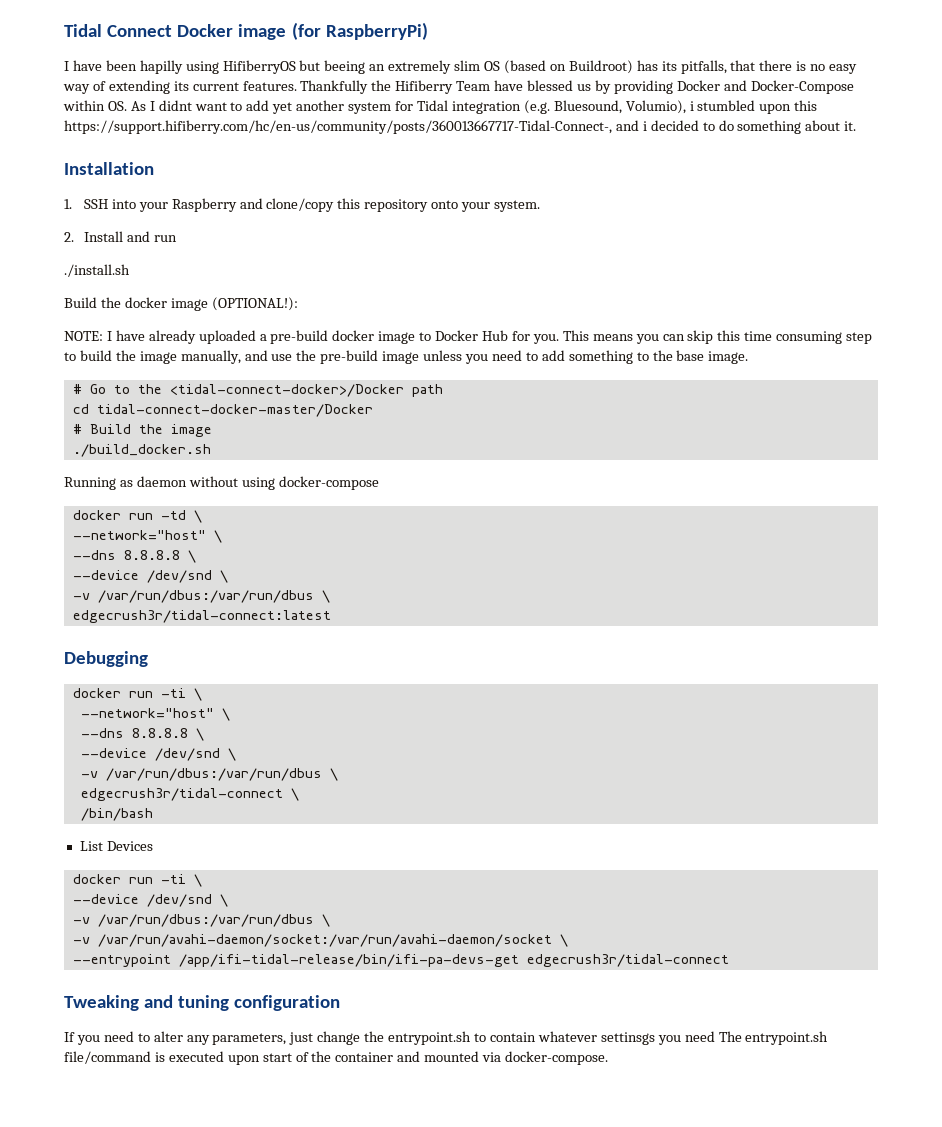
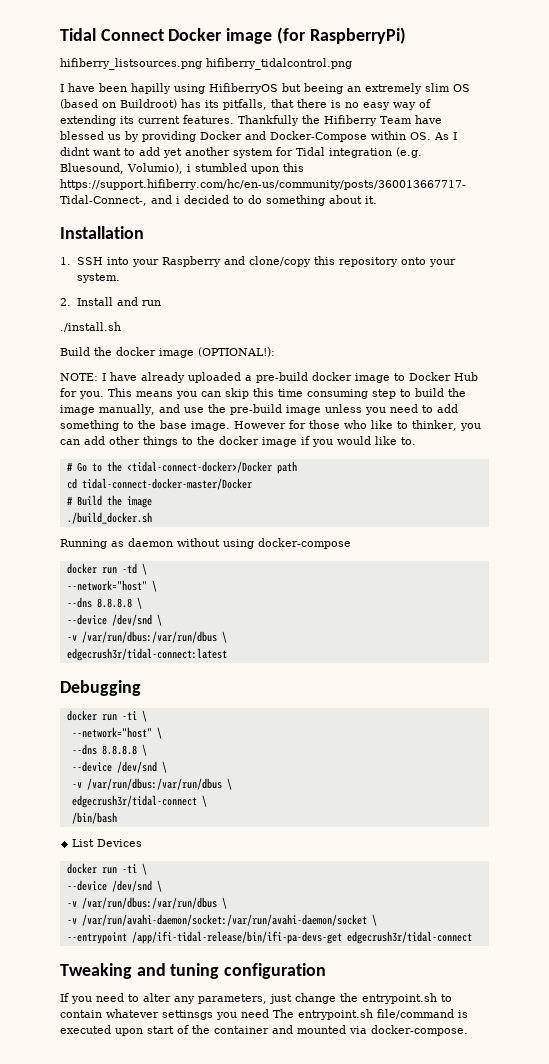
(428, 31) none -> [60,58,352,70] // hifiberry_listsources.png hifiberry_tidalcontrol.png
(749, 357) none -> [234,420,481,431] [60,436,416,447] However for those who like to thinker, you can add other things to the docker image if you would like to.

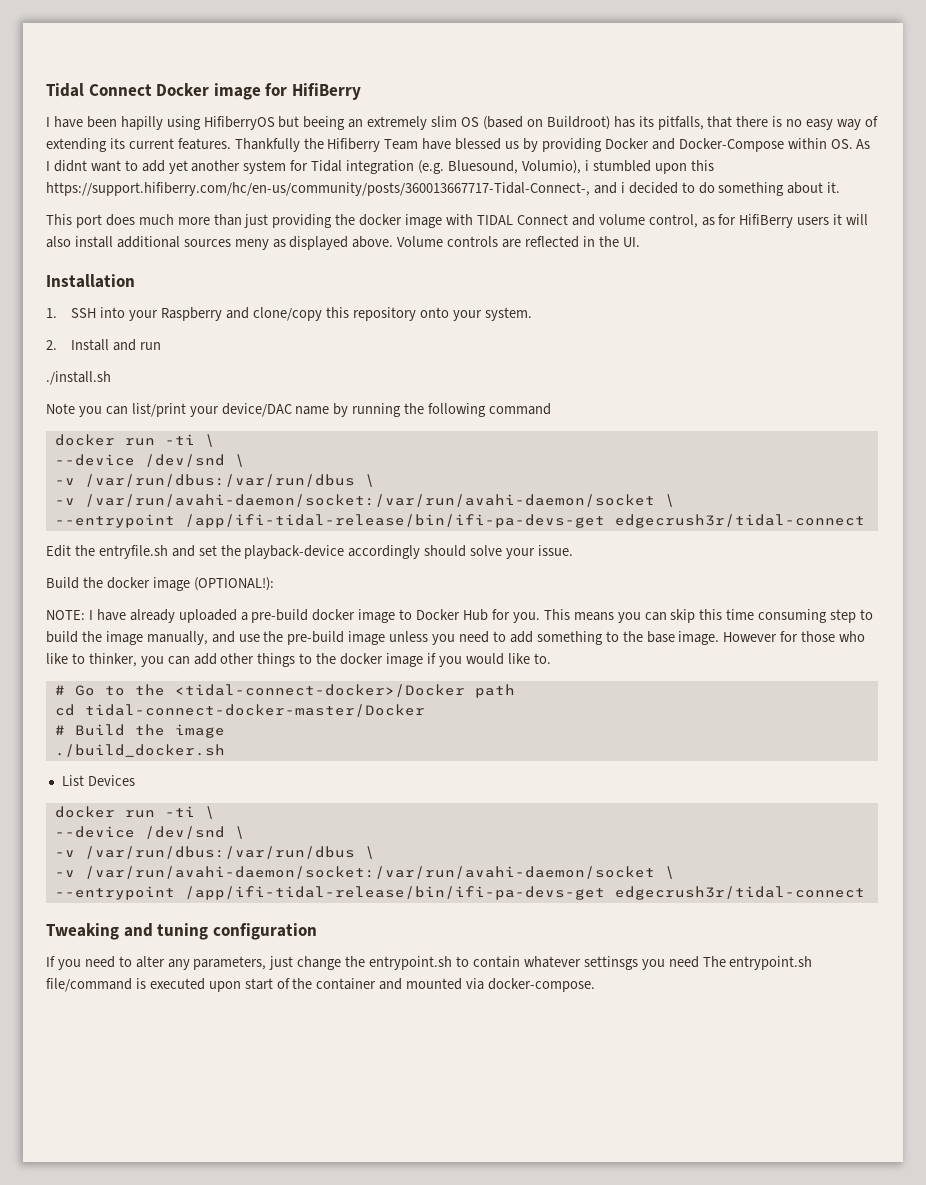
[276,27,406,44] [60,58,352,70] (for RaspberryPi) // hifiberry_listsources.png hifiberry_tidalcontrol.png -> [265,83,361,100] for HifiBerry
(377, 200) none -> [46,214,869,228] [46,236,640,250] // This port does much more than just providing the docker image with TIDAL Connect and volume control, as for HifiBerry users it will also install additional sources meny as displayed above. Volume controls are reflected in the UI.
(121, 327) none -> [46,403,552,417] [54,434,215,447] [54,454,245,467] [54,474,375,487] [54,494,675,507] [54,514,865,528] [46,545,574,559] // Note you can list/print your device/DAC name by running the following command // docker run -ti \ // --device /dev/snd \ // -v /var/run/dbus:/var/run/dbus \ // -v /var/run/avahi-daemon/socket:/var/run/avahi-daemon/socket \ // --entrypoint /app/ifi-tidal-release/bin/ifi-pa-devs-get edgecrush3r/tidal-connect // Edit the entryfile.sh and set the playback-device accordingly should solve your issue.
[60,538,351,549] [66,563,147,575] [66,580,157,592] [66,597,142,609] [66,614,162,626] [66,631,227,643] [66,648,227,661] [60,680,141,696] [66,710,147,722] [71,727,162,739] [71,744,147,756] [71,761,167,773] [71,778,232,790] [71,795,207,808] [71,812,117,824] // Running as daemon without using docker-compose // docker run -td \ // --network="host" \ // --dns 8.8.8.8 \ // --device /dev/snd \ // -v /var/run/dbus:/var/run/dbus \ // edgecrush3r/tidal-connect:latest // Debugging // docker run -ti \ // --network="host" \ // --dns 8.8.8.8 \ // --device /dev/snd \ // -v /var/run/dbus:/var/run/dbus \ // edgecrush3r/tidal-connect \ // /bin/bash -> (225, 750) none

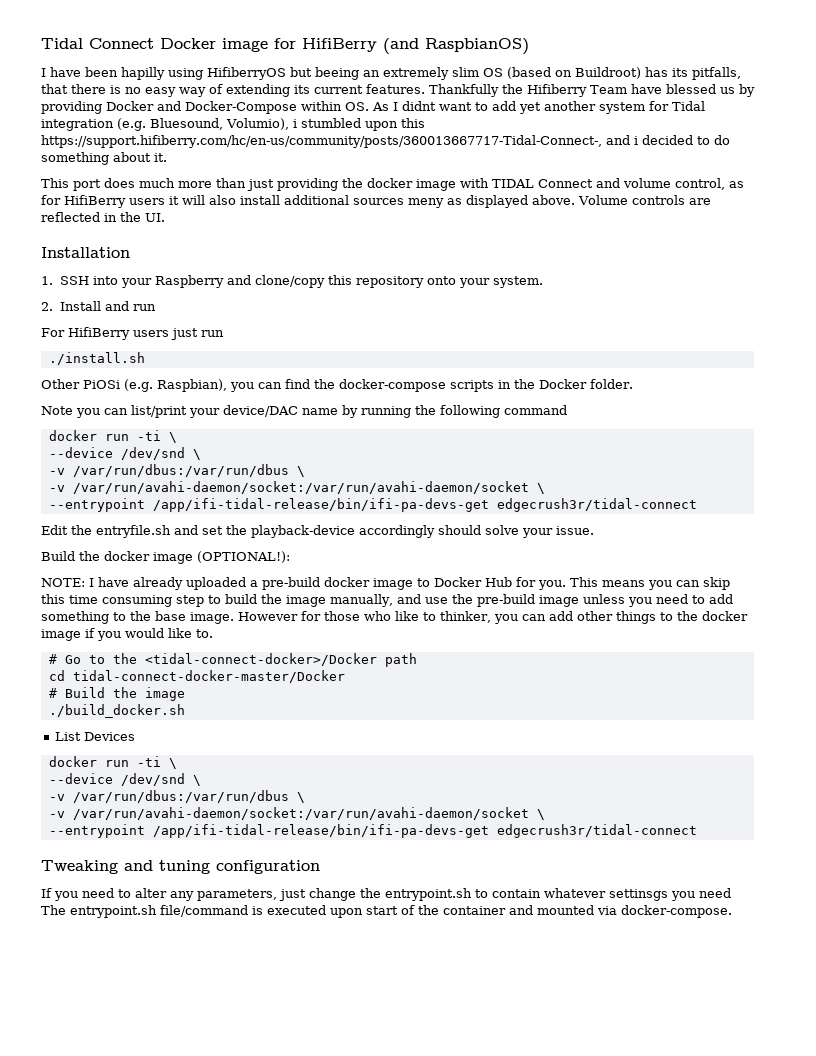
(361, 91) none -> [383,38,529,55] (and RaspbianOS)
[46,371,111,385] ./install.sh -> [41,327,224,340] [48,352,145,365] [41,379,633,392] For HifiBerry users just run // ./install.sh // Other PiOSi (e.g. Raspbian), you can find the docker-compose scripts in the Docker folder.

